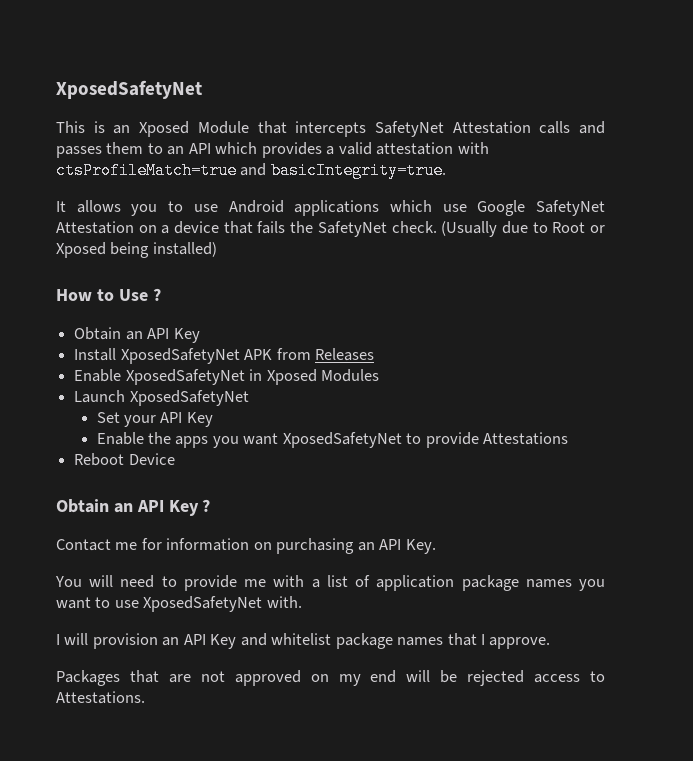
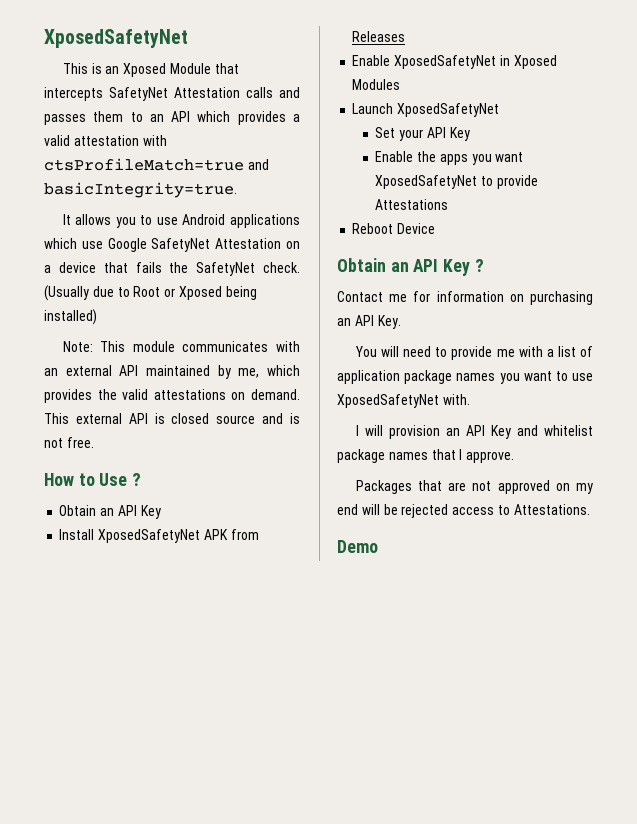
(217, 249) none -> [62,341,300,352] [44,365,300,379] [44,389,300,403] [44,413,300,424] [44,437,94,448] // Note: This module communicates with an external API maintained by me, which provides the valid attestations on demand. This external API is closed source and is not free.
(145, 697) none -> [337,540,378,553] // Demo

